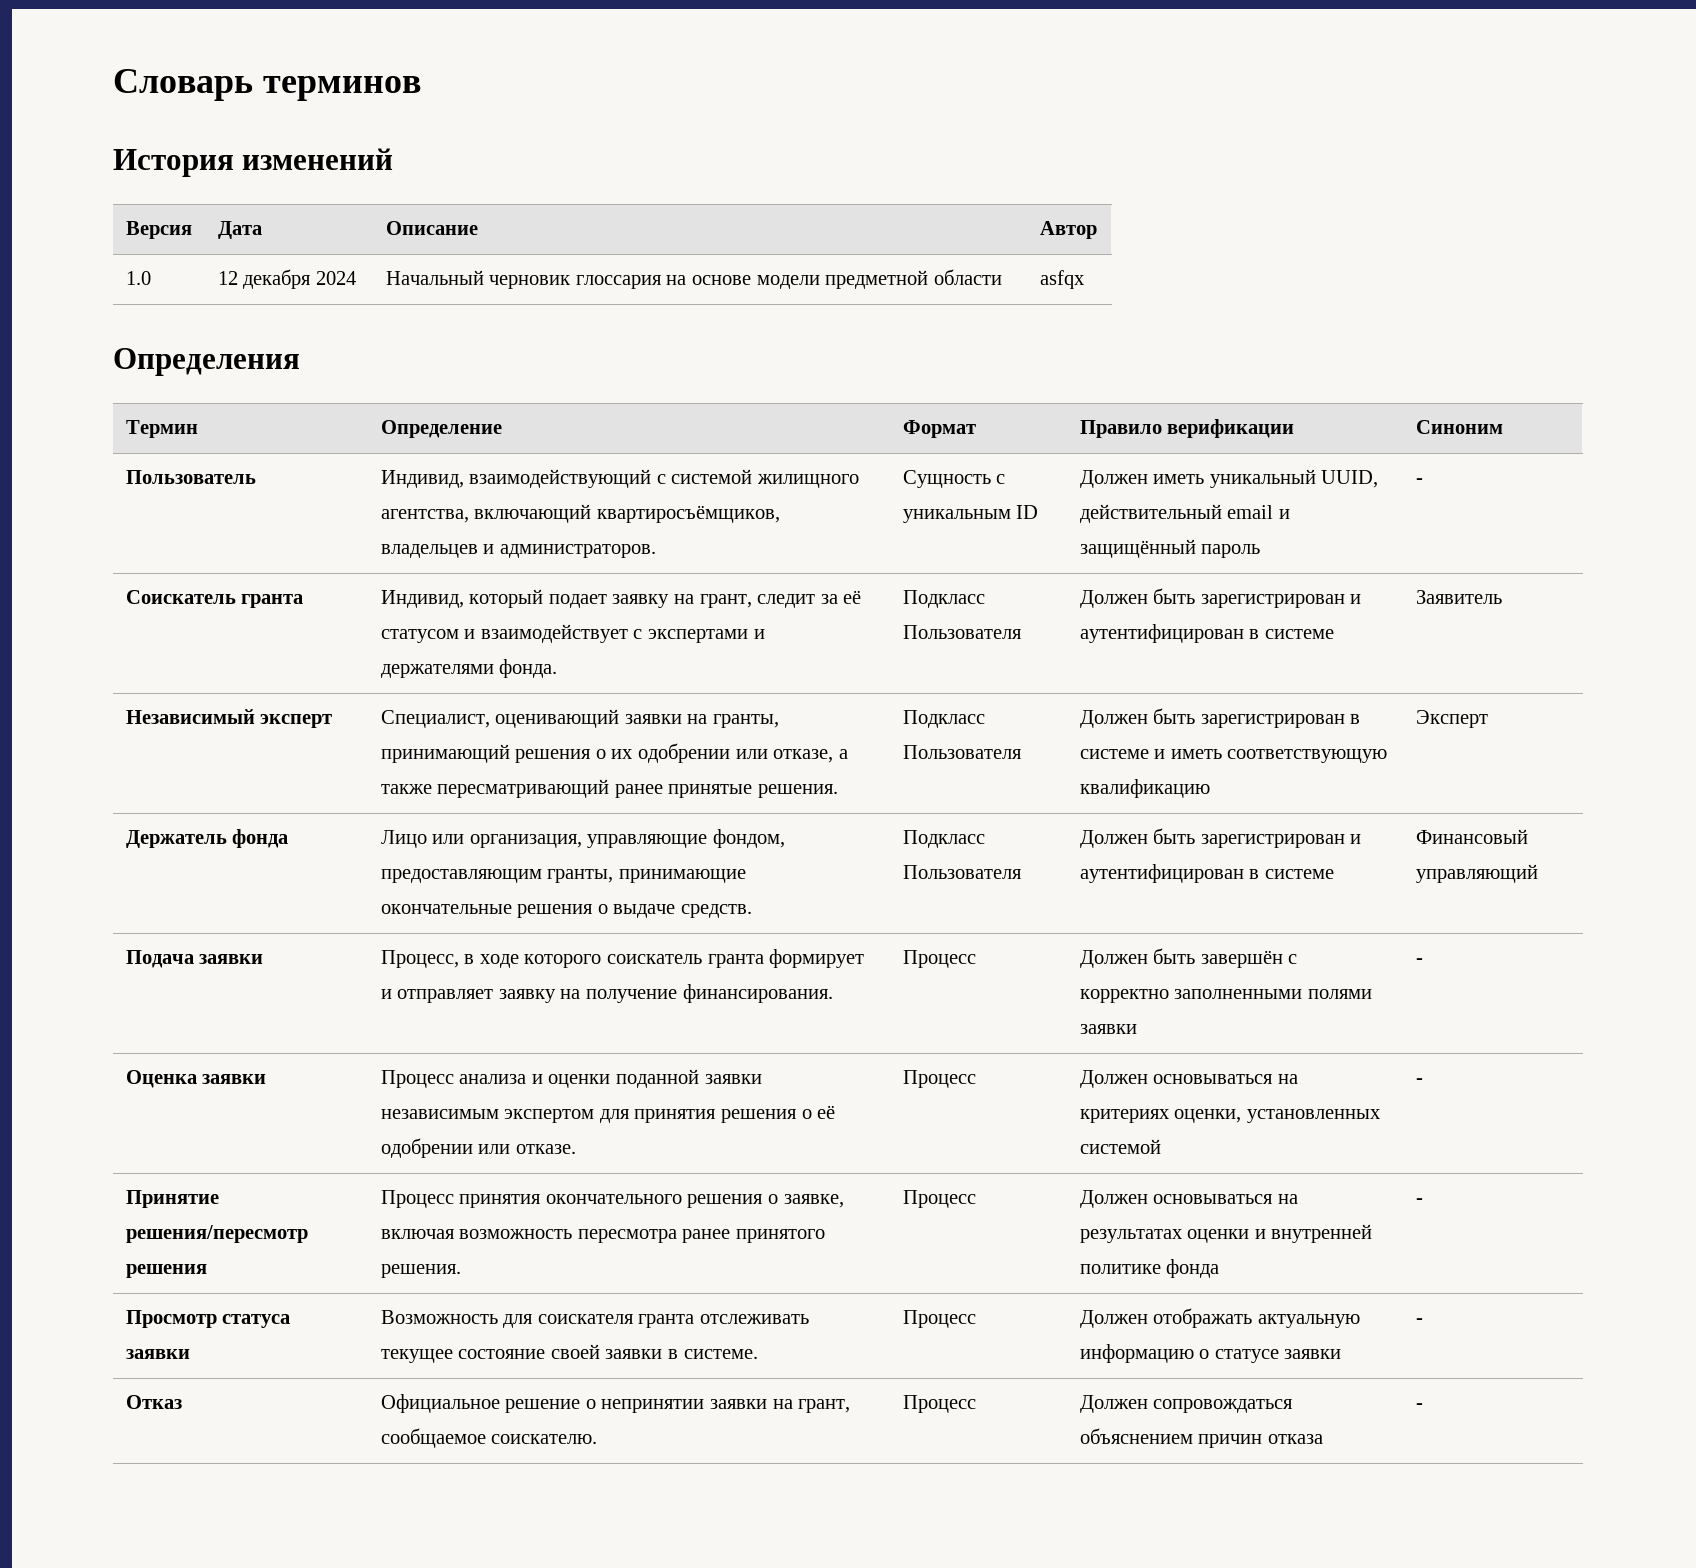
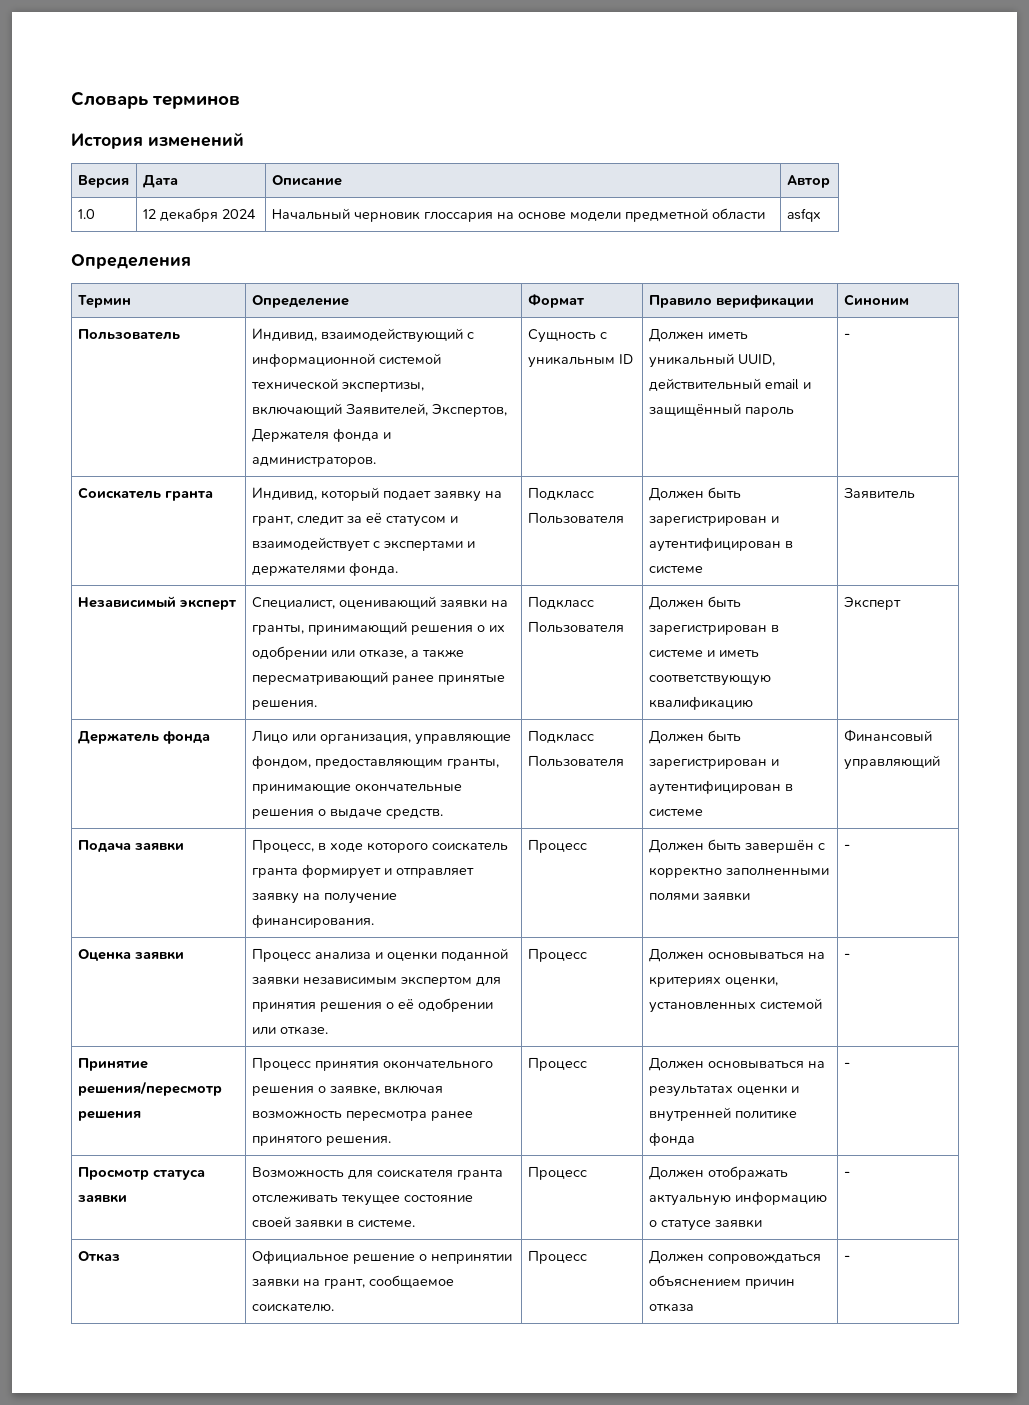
[671,469,860,488] [380,504,780,523] [380,544,478,558] системой жилищного агентства, включающий квартиросъёмщиков, владельцев -> [251,353,441,367] [250,378,424,392] [251,403,507,417] [251,428,379,442] информационной системой технической экспертизы, включающий Заявителей, Экспертов, Держателя фонда

